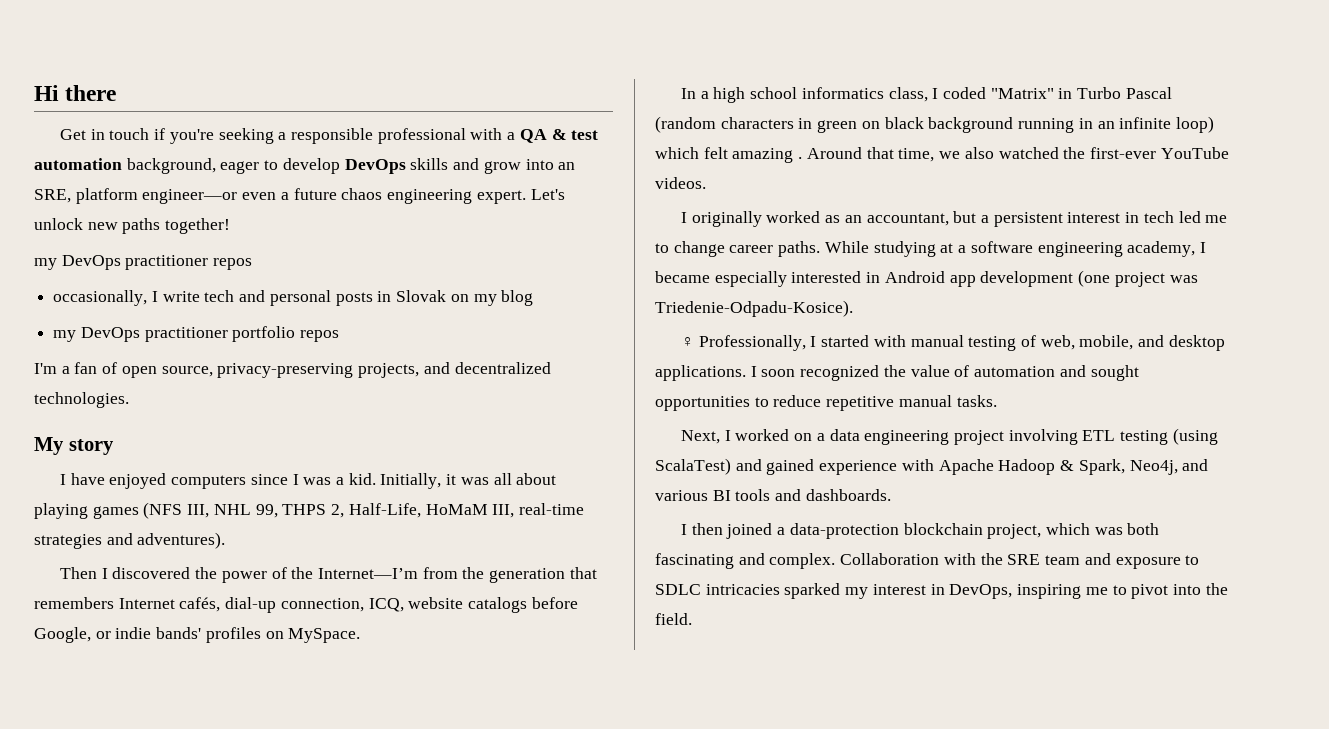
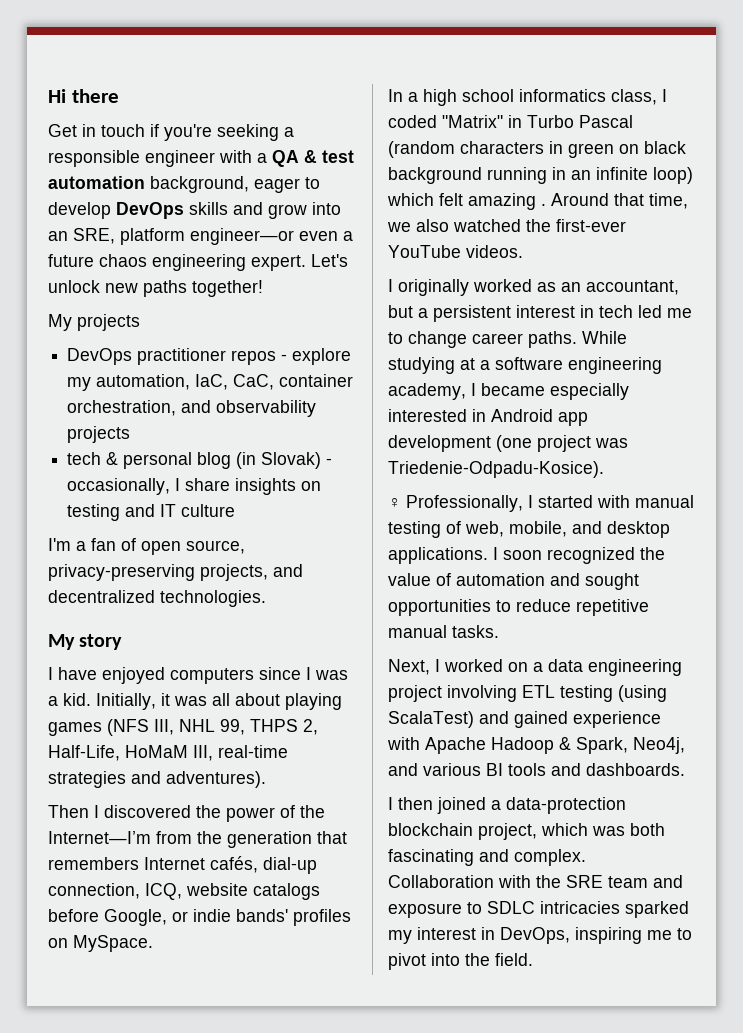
[377,128,466,144] professional -> [145,150,215,167] engineer
[34,258,57,270] my -> [48,314,140,331] My projects //
[53,290,534,306] [53,326,340,342] // occasionally, I write tech and personal posts in Slovak on my blog // my DevOps practitioner portfolio repos -> [281,348,352,365] [67,374,354,391] [67,400,317,417] [67,426,131,443] [67,452,333,469] [67,478,322,495] [67,504,236,521] - explore my automation, IaC, CaC, container orchestration, and observability projects // tech & personal blog (in Slovak) - occasionally, I share insights on testing and IT culture

